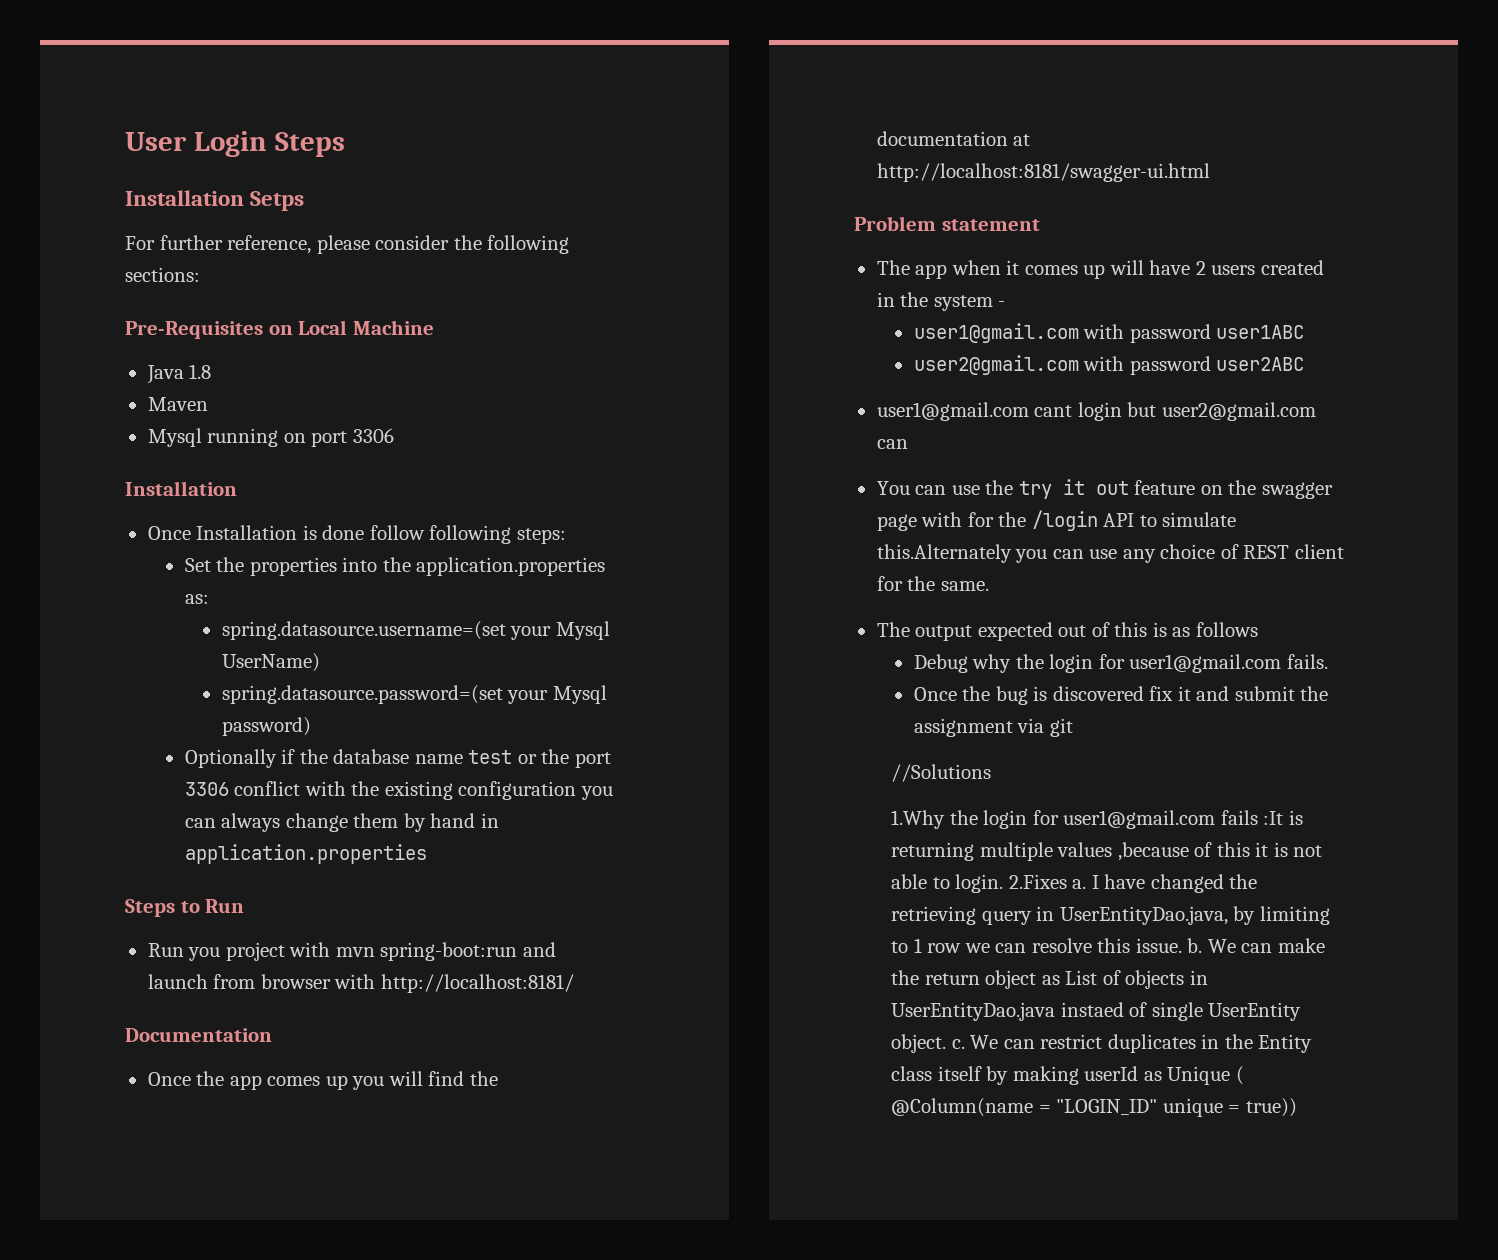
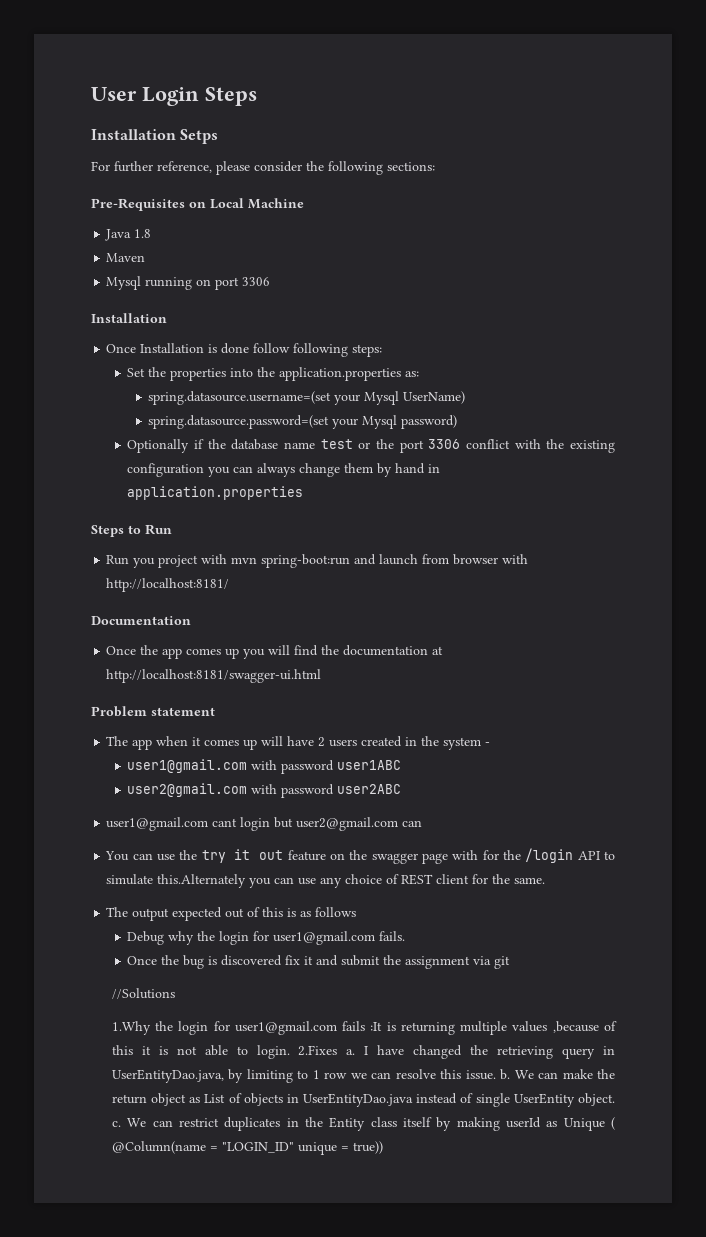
[1060,1002,1124,1017] instaed -> [416,1093,458,1104] instead

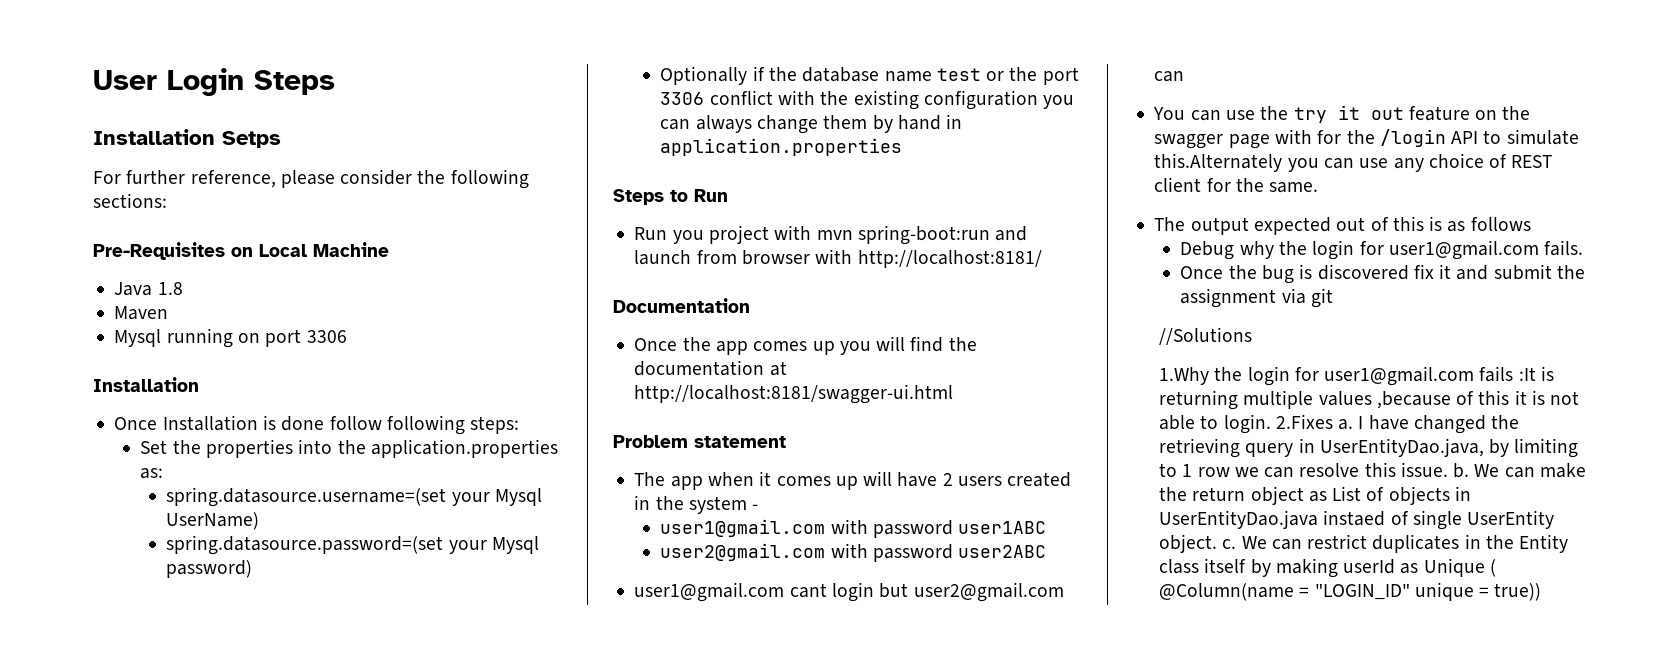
[416,1093,458,1104] instead -> [1323,510,1386,526] instaed

